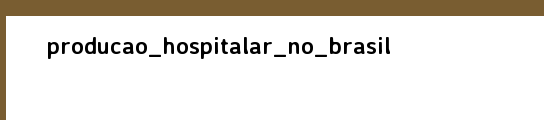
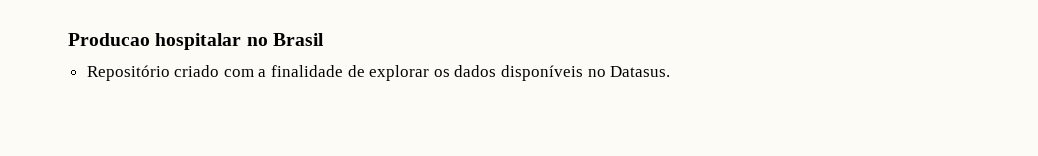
[47,37,391,59] producao_hospitalar_no_brasil -> [68,33,324,50] [86,65,671,81] Producao hospitalar no Brasil // Repositório criado com a finalidade de explorar os dados disponíveis no Datasus.

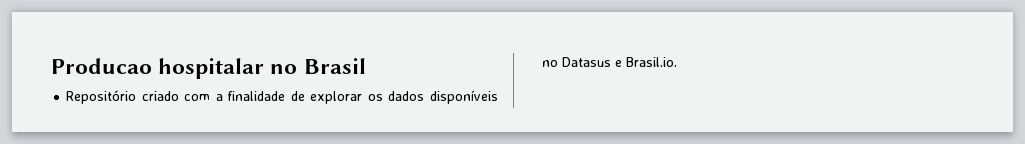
[610,66,671,77] Datasus. -> [562,57,678,67] Datasus e Brasil.io.

